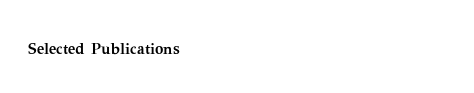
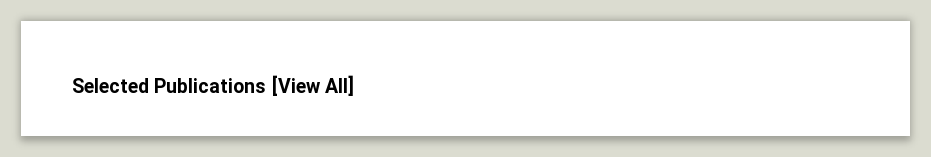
(180, 49) none -> [271,75,354,96] [View All]

